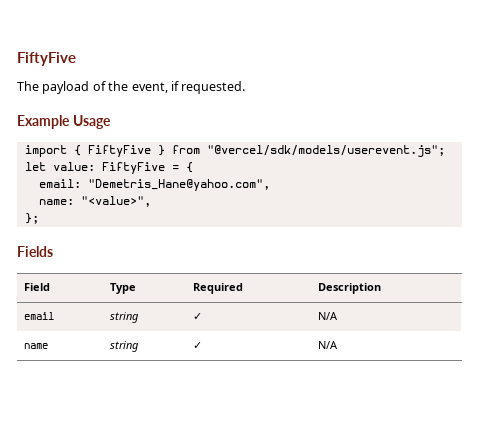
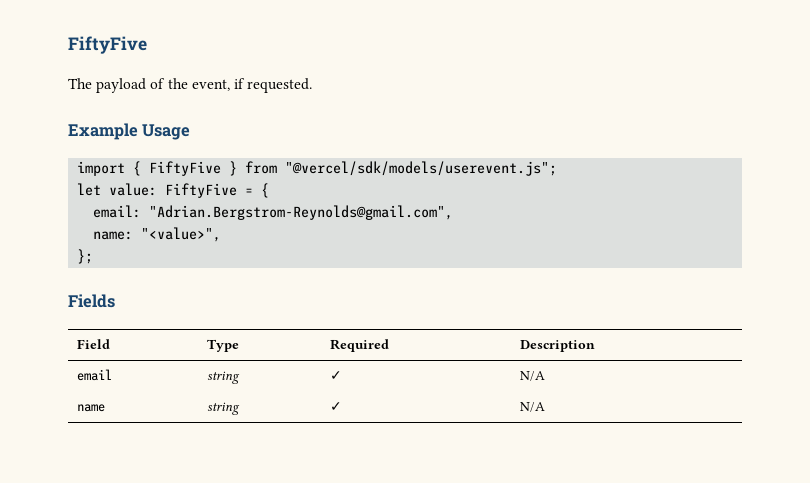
[87,179,270,191] "Demetris_Hane@yahoo.com", -> [149,205,454,220] "Adrian.Bergstrom-Reynolds@gmail.com",

